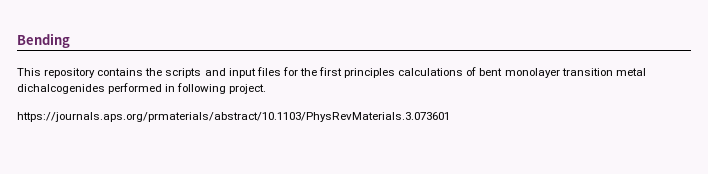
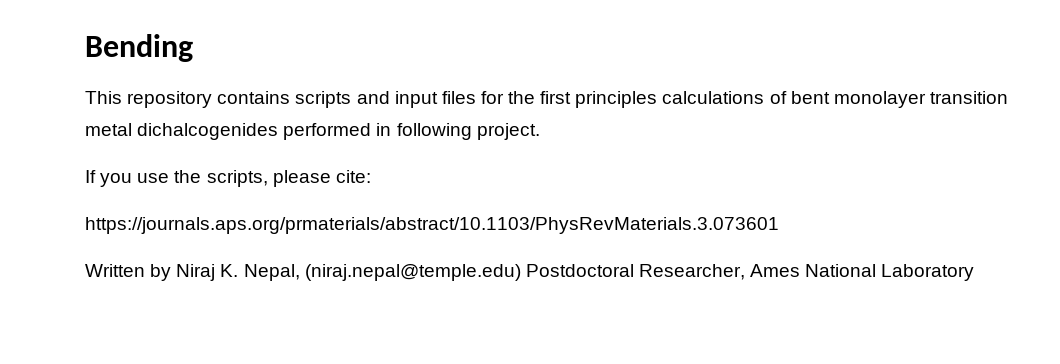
[145,68,163,76] the -> (291, 97) none
[17,112,450,122] https://journals.aps.org/prmaterials/abstract/10.1103/PhysRevMaterials.3.073601 -> [85,170,371,187] [85,217,779,234] [85,264,975,281] If you use the scripts, please cite: // https://journals.aps.org/prmaterials/abstract/10.1103/PhysRevMaterials.3.073601 // Written by Niraj K. Nepal, (niraj.nepal@temple.edu) Postdoctoral Researcher, Ames National Laboratory

